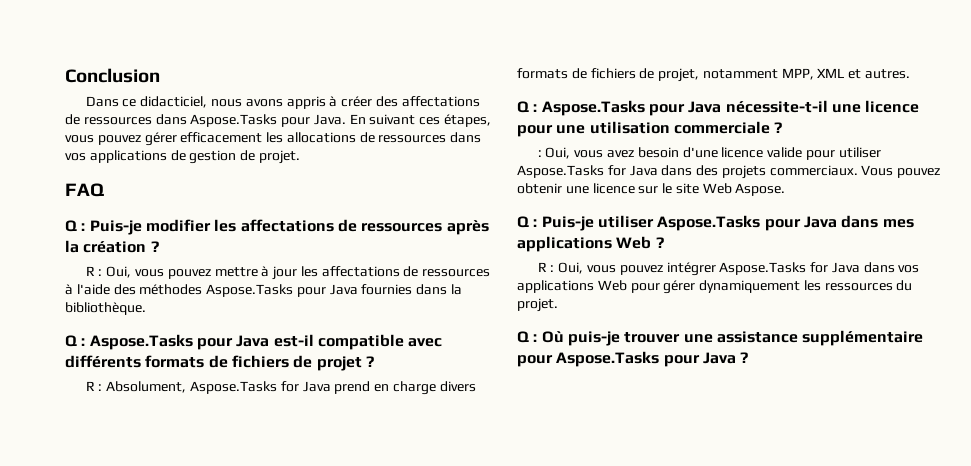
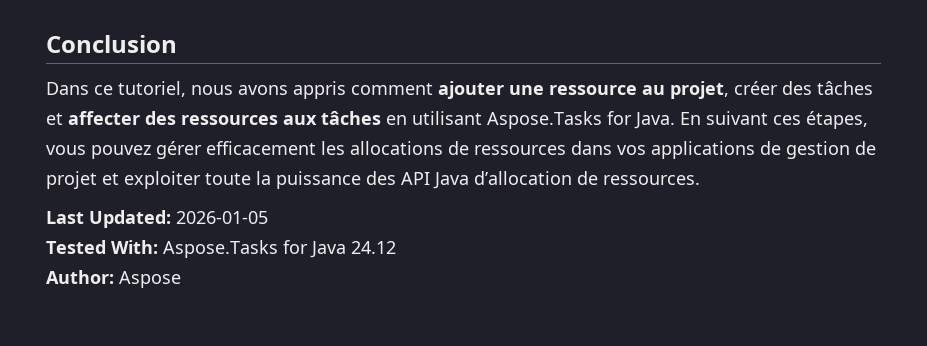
[140,96,208,108] didacticiel, -> [118,81,186,97] tutoriel,
[329,96,480,107] [65,114,311,127] à créer des affectations de ressources dans Aspose.Tasks pour -> [351,81,873,99] [46,111,632,129] comment ajouter une ressource au projet, créer des tâches et affecter des ressources aux tâches en utilisant Aspose.Tasks for
[258,150,300,164] [65,183,104,197] [65,219,489,235] [65,240,159,253] [85,266,491,280] [65,284,463,297] [65,302,146,315] [65,334,443,350] [65,355,374,371] [85,381,476,395] [517,68,911,82] [517,100,920,116] [517,121,783,137] [537,147,881,160] [517,165,941,179] [517,183,786,196] [517,215,914,231] [517,236,664,252] [537,262,920,276] [517,280,913,294] [517,298,558,312] [517,330,924,346] [517,351,749,367] projet. // FAQ // Q : Puis-je modifier les affectations de ressources après la création ? // R : Oui, vous pouvez mettre à jour les affectations de ressources à l'aide des méthodes Aspose.Tasks pour Java fournies dans la bibliothèque. // Q : Aspose.Tasks pour Java est-il compatible avec différents formats de fichiers de projet ? // R : Absolument, Aspose.Tasks for Java prend en charge divers formats de fichiers de projet, notamment MPP, XML et autres. // Q : Aspose.Tasks pour Java nécessite-t-il une licence pour une utilisation commerciale ? // : Oui, vous avez besoin d'une licence valide pour utiliser Aspose.Tasks for Java dans des projets commerciaux. Vous pouvez obtenir une licence sur le site Web Aspose. // Q : Puis-je utiliser Aspose.Tasks pour Java dans mes applications Web ? // R : Oui, vous pouvez intégrer Aspose.Tasks for Java dans vos applications Web pour gérer dynamiquement les ressources du projet. // Q : Où puis-je trouver une assistance supplémentaire pour Aspose.Tasks pour Java ? -> [46,171,700,189] [46,210,268,228] [46,240,396,258] [46,270,181,288] projet et exploiter toute la puissance des API Java d’allocation de ressources. // Last Updated: 2026-01-05 // Tested With: Aspose.Tasks for Java 24.12 // Author: Aspose

